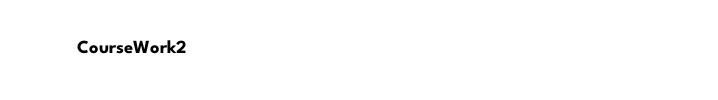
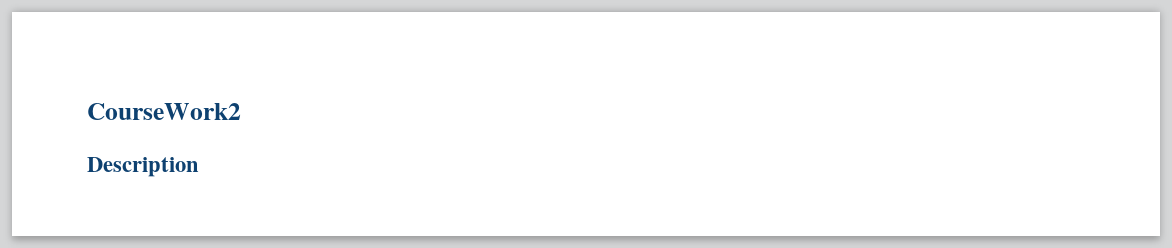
(187, 47) none -> [87,157,199,177] // Description

